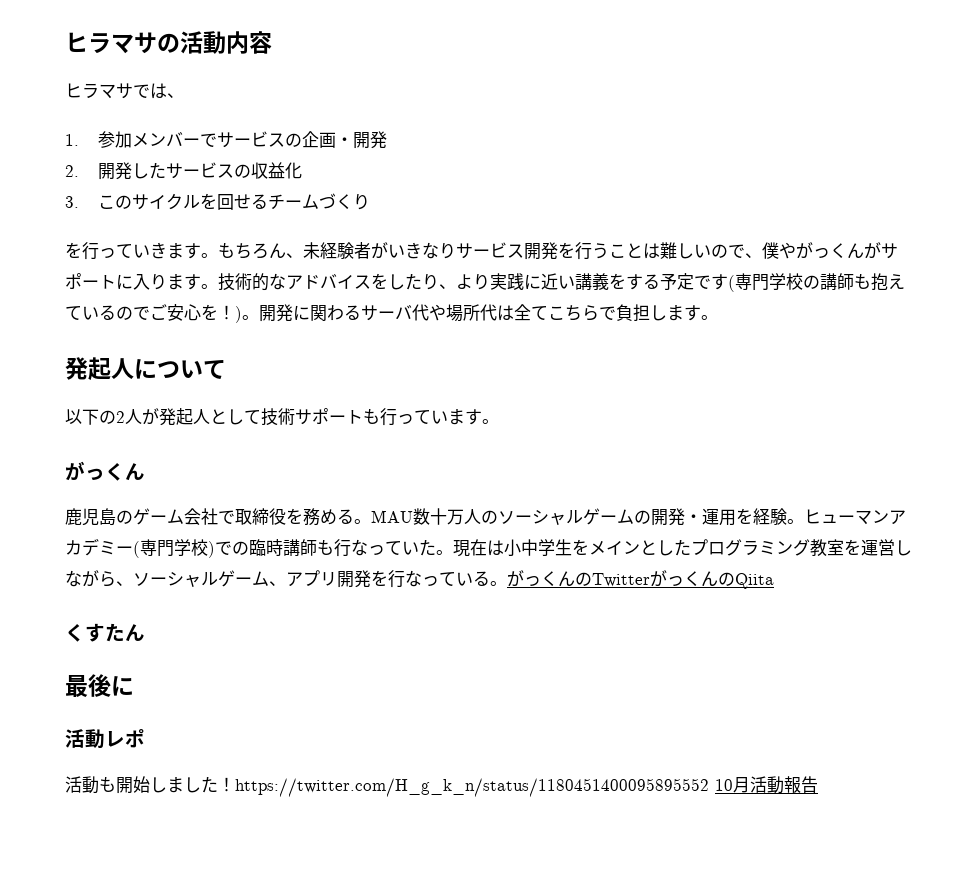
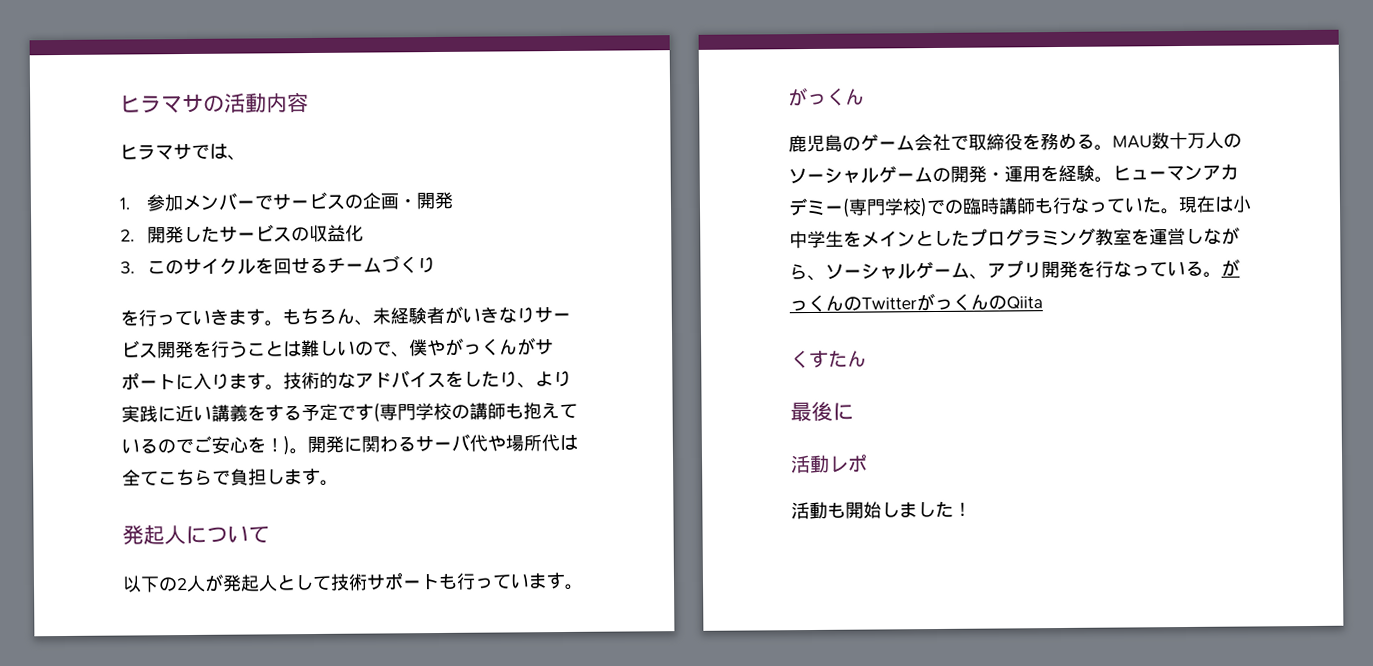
[235,776,818,797] https://twitter.com/H_g_k_n/status/1180451400095895552 10月活動報告 -> (972, 509) none

